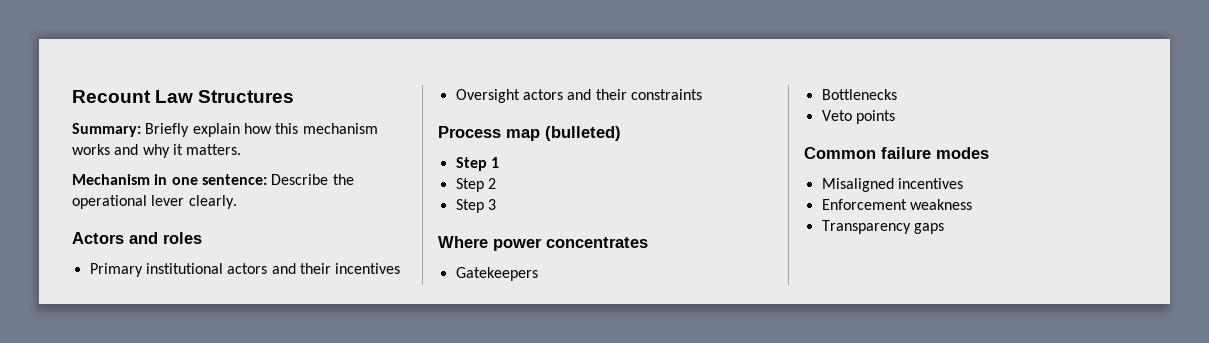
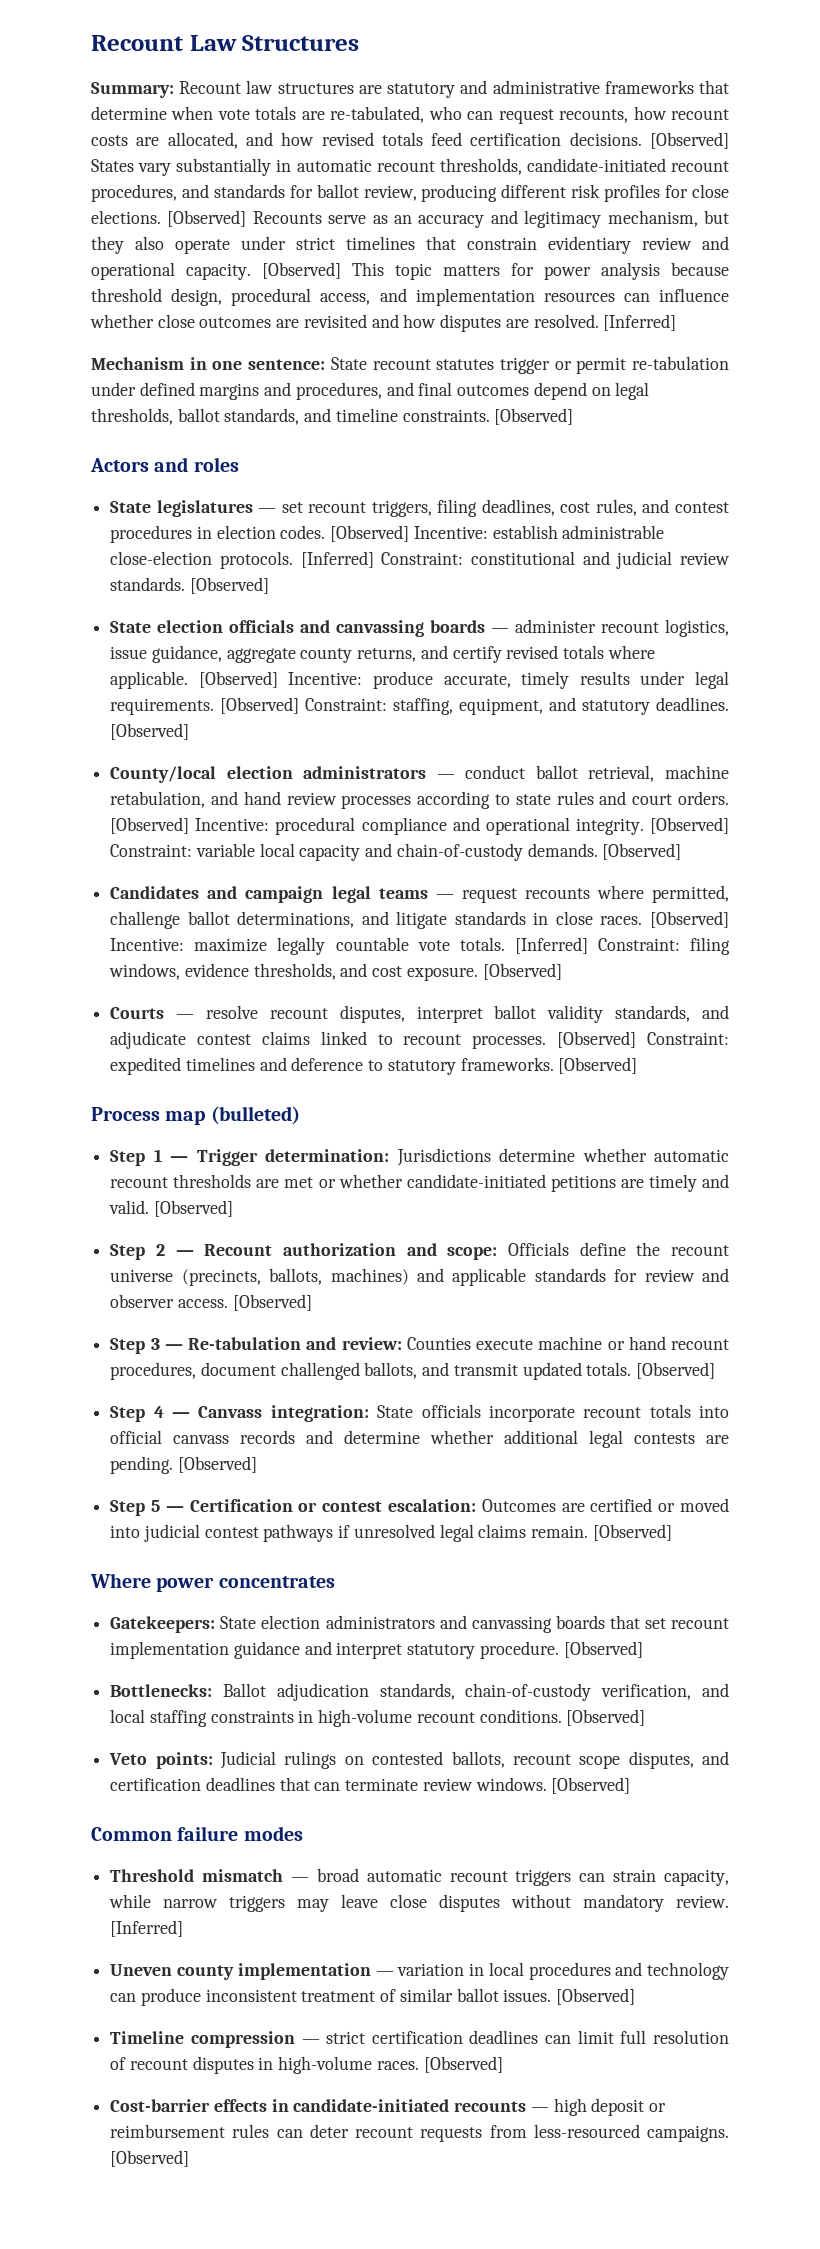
[145,123,378,137] [72,144,242,158] [72,174,354,185] [72,195,237,209] [72,232,202,244] [89,263,401,277] [455,89,702,103] Briefly explain how this mechanism works and why it matters. // Mechanism in one sentence: Describe the operational lever clearly. // Actors and roles // Primary institutional actors and their incentives // Oversight actors and their constraints -> [179,80,729,98] [91,106,729,124] [91,132,729,149] [91,158,729,176] [91,184,729,202] [91,210,729,228] [91,236,729,254] [91,262,729,280] [91,288,729,306] [90,314,677,332] [91,356,729,374] [91,382,650,400] [91,408,574,425] [90,457,239,472] [110,499,729,517] [110,525,665,543] [110,551,731,569] [110,577,269,594] [110,619,729,637] [110,645,655,663] [110,671,729,689] [110,697,730,715] [110,723,190,740] [110,765,730,783] [110,791,729,809] [110,817,730,835] [110,843,682,861] [110,885,729,903] [110,911,729,929] [110,937,730,955] [109,963,562,981] [110,1005,729,1023] [110,1031,729,1049] [110,1057,638,1075] Recount law structures are statutory and administrative frameworks that determine when vote totals are re-tabulated, who can request recounts, how recount costs are allocated, and how revised totals feed certification decisions. [Observed] States vary substantially in automatic recount thresholds, candidate-initiated recount procedures, and standards for ballot review, producing different risk profiles for close elections. [Observed] Recounts serve as an accuracy and legitimacy mechanism, but they also operate under strict timelines that constrain evidentiary review and operational capacity. [Observed] This topic matters for power analysis because threshold design, procedural access, and implementation resources can influence whether close outcomes are revisited and how disputes are resolved. [Inferred] // Mechanism in one sentence: State recount statutes trigger or permit re-tabulation under defined margins and procedures, and final outcomes depend on legal thresholds, ballot standards, and timeline constraints. [Observed] // Actors and roles // State legislatures — set recount triggers, filing deadlines, cost rules, and contest procedures in election codes. [Observed] Incentive: establish administrable close-election protocols. [Inferred] Constraint: constitutional and judicial review standards. [Observed] // State election officials and canvassing boards — administer recount logistics, issue guidance, aggregate county returns, and certify revised totals where applicable. [Observed] Incentive: produce accurate, timely results under legal requirements. [Observed] Constraint: staffing, equipment, and statutory deadlines. [Observed] // County/local election administrators — conduct ballot retrieval, machine retabulation, and hand review processes according to state rules and court orders. [Observed] Incentive: procedural compliance and operational integrity. [Observed] Constraint: variable local capacity and chain-of-custody demands. [Observed] // Candidates and campaign legal teams — request recounts where permitted, challenge ballot determinations, and litigate standards in close races. [Observed] Incentive: maximize legally countable vote totals. [Inferred] Constraint: filing windows, evidence thresholds, and cost exposure. [Observed] // Courts — resolve recount disputes, interpret ballot validity standards, and adjudicate contest claims linked to recount processes. [Observed] Constraint: expedited timelines and deference to statutory frameworks. [Observed]
[455,178,496,192] [455,199,496,213] [438,236,648,251] [455,267,538,281] [821,89,897,100] [821,110,895,124] [804,147,989,159] [821,178,963,192] [821,199,972,210] [821,220,944,234] // Step 2 // Step 3 // Where power concentrates // Gatekeepers // Bottlenecks // Veto points // Common failure modes // Misaligned incentives // Enforcement weakness // Transparency gaps -> [170,1148,729,1166] [110,1174,729,1192] [109,1200,233,1217] [110,1242,729,1260] [110,1268,729,1286] [110,1294,312,1311] [110,1336,729,1354] [110,1362,716,1380] [110,1404,729,1422] [110,1430,729,1448] [110,1456,257,1474] [110,1498,729,1516] [110,1524,672,1542] [90,1573,335,1592] [110,1615,730,1633] [110,1641,643,1659] [110,1683,729,1701] [110,1709,646,1727] [109,1751,729,1769] [110,1777,631,1794] [91,1826,303,1841] [110,1868,729,1886] [109,1894,729,1912] [110,1920,184,1937] [110,1962,729,1980] [110,1988,636,2006] [110,2030,730,2048] [110,2056,503,2074] [110,2098,667,2116] [110,2124,729,2142] [110,2150,190,2167] — Trigger determination: Jurisdictions determine whether automatic recount thresholds are met or whether candidate-initiated petitions are timely and valid. [Observed] // Step 2 — Recount authorization and scope: Officials define the recount universe (precincts, ballots, machines) and applicable standards for review and observer access. [Observed] // Step 3 — Re-tabulation and review: Counties execute machine or hand recount procedures, document challenged ballots, and transmit updated totals. [Observed] // Step 4 — Canvass integration: State officials incorporate recount totals into official canvass records and determine whether additional legal contests are pending. [Observed] // Step 5 — Certification or contest escalation: Outcomes are certified or moved into judicial contest pathways if unresolved legal claims remain. [Observed] // Where power concentrates // Gatekeepers: State election administrators and canvassing boards that set recount implementation guidance and interpret statutory procedure. [Observed] // Bottlenecks: Ballot adjudication standards, chain-of-custody verification, and local staffing constraints in high-volume recount conditions. [Observed] // Veto points: Judicial rulings on contested ballots, recount scope disputes, and certification deadlines that can terminate review windows. [Observed] // Common failure modes // Threshold mismatch — broad automatic recount triggers can strain capacity, while narrow triggers may leave close disputes without mandatory review. [Inferred] // Uneven county implementation — variation in local procedures and technology can produce inconsistent treatment of similar ballot issues. [Observed] // Timeline compression — strict certification deadlines can limit full resolution of recount disputes in high-volume races. [Observed] // Cost-barrier effects in candidate-initiated recounts — high deposit or reimbursement rules can deter recount requests from less-resourced campaigns. [Observed]

